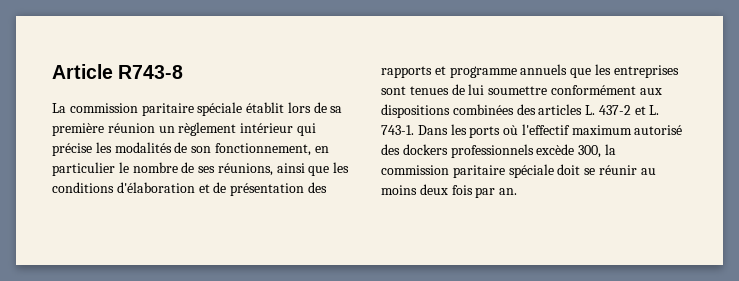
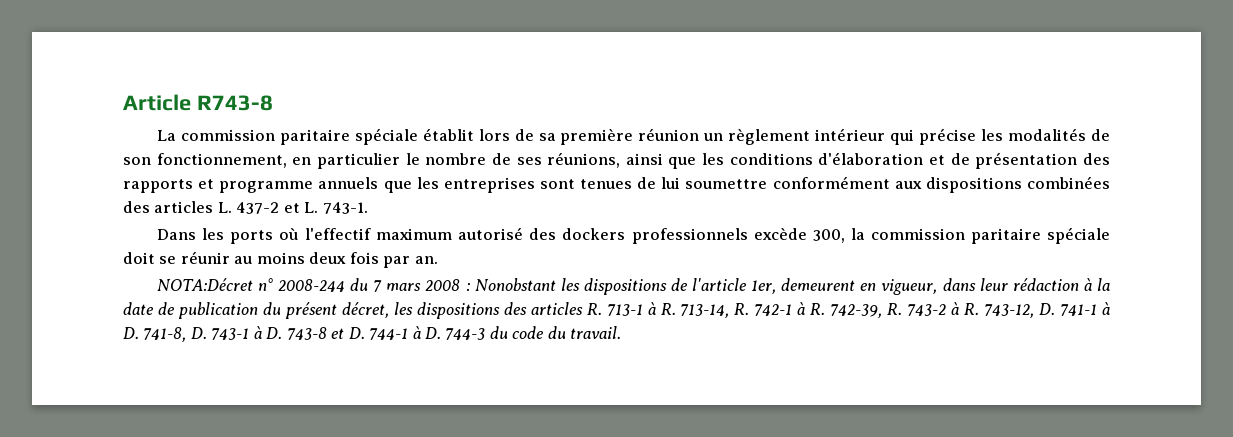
(414, 130) none -> (368, 208) //
(518, 191) none -> [156,278,1111,295] [123,302,1110,319] [123,326,622,342] // NOTA:Décret n° 2008-244 du 7 mars 2008 : Nonobstant les dispositions de l'article 1er, demeurent en vigueur, dans leur rédaction à la date de publication du présent décret, les dispositions des articles R. 713-1 à R. 713-14, R. 742-1 à R. 742-39, R. 743-2 à R. 743-12, D. 741-1 à D. 741-8, D. 743-1 à D. 743-8 et D. 744-1 à D. 744-3 du code du travail.

